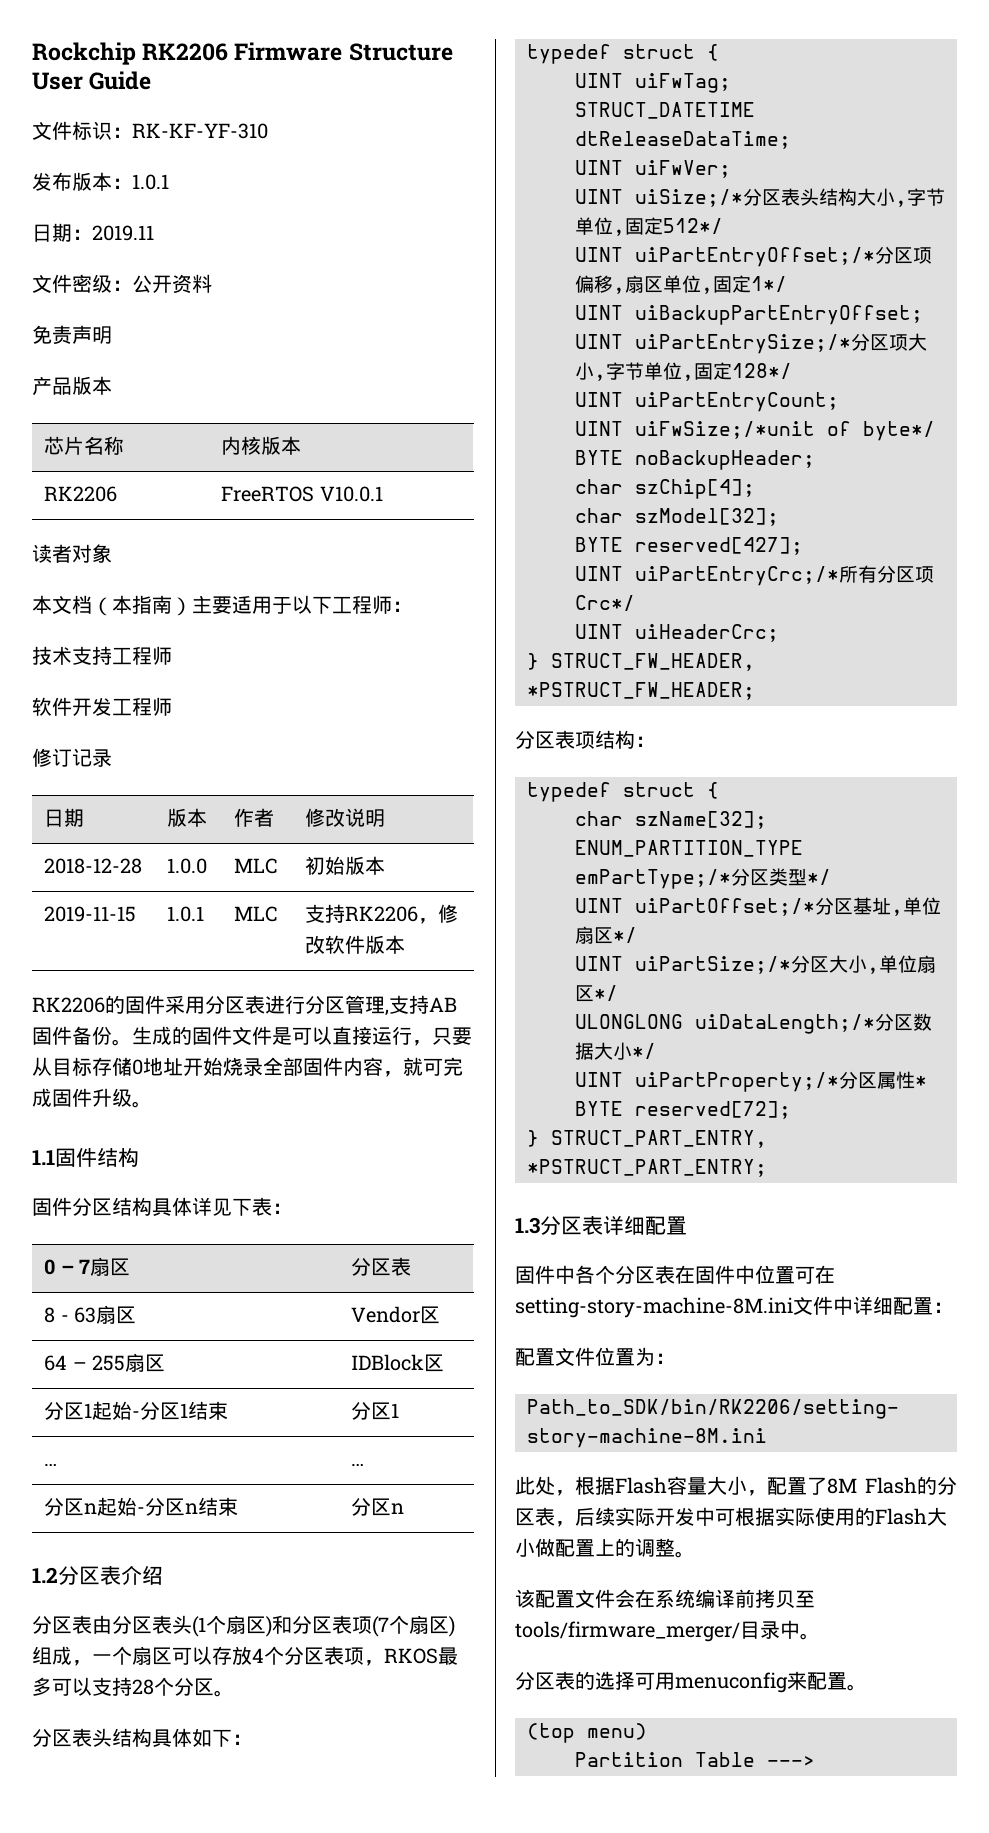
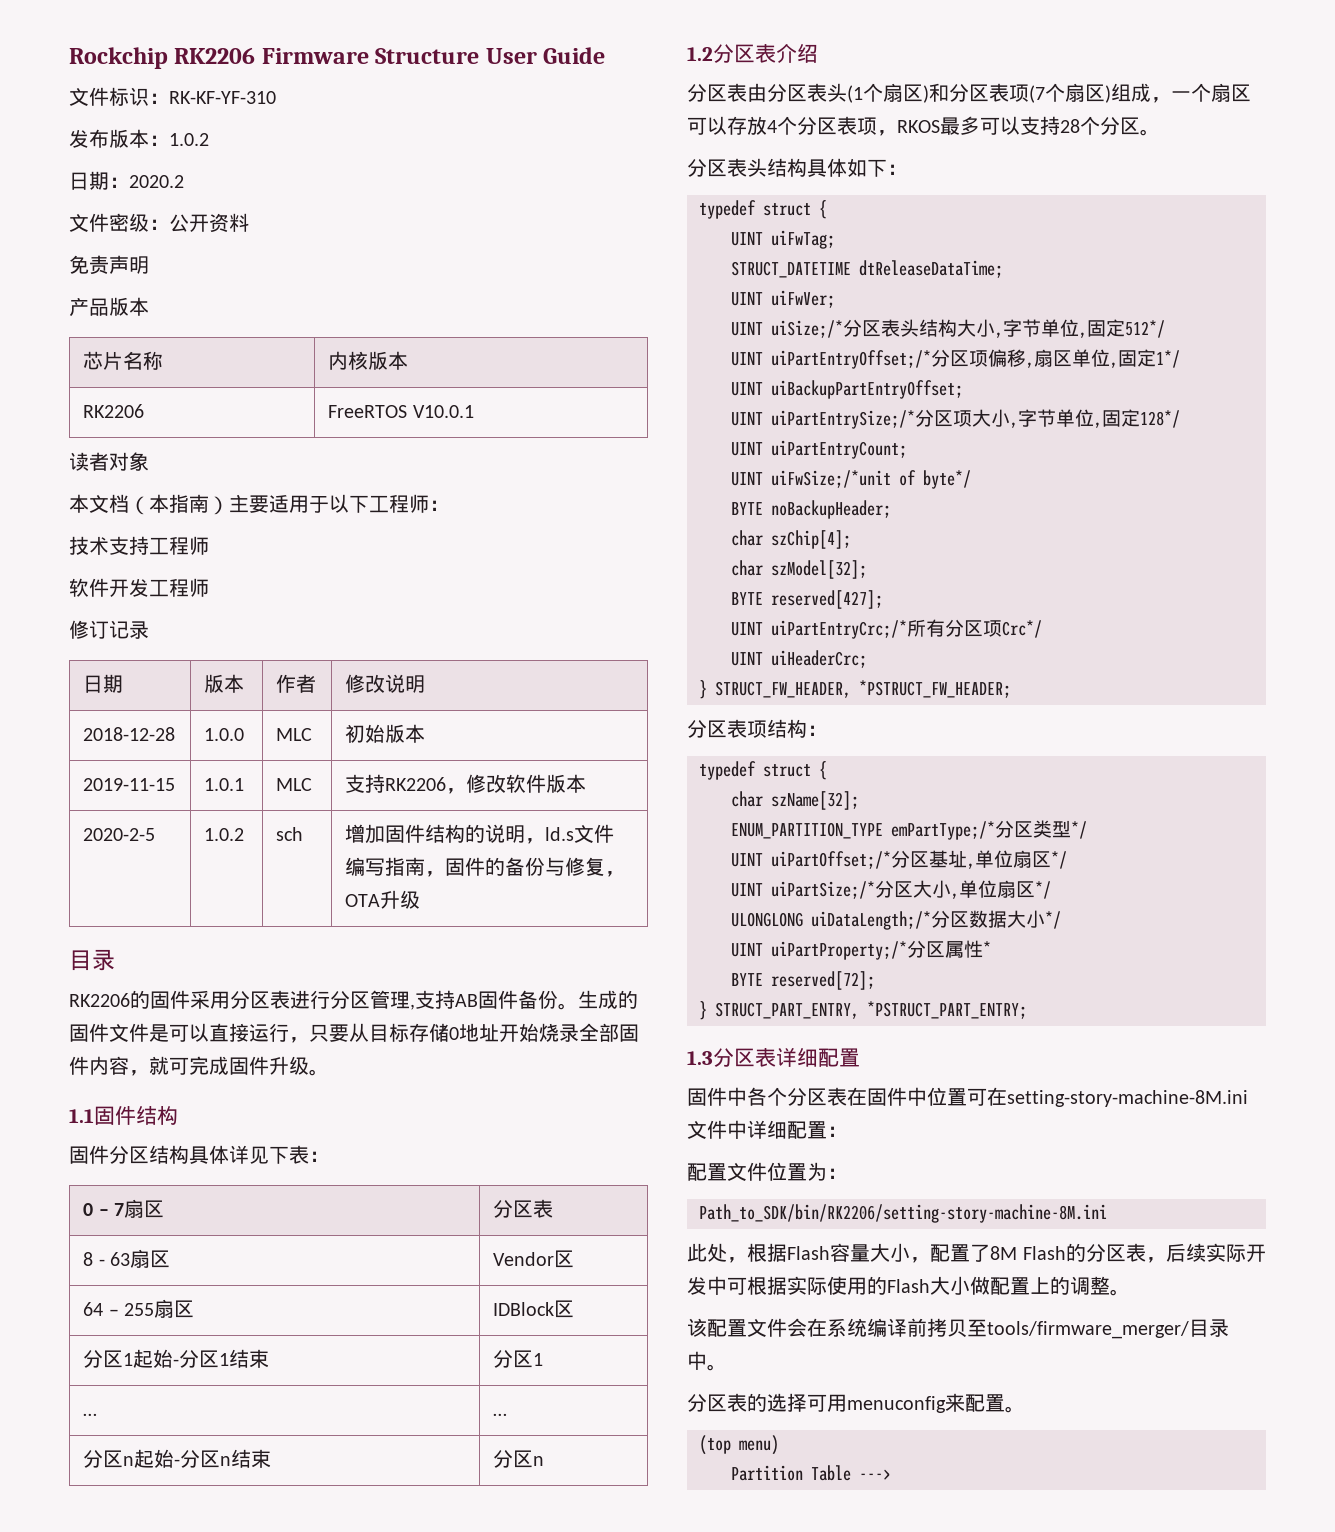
[132,174,169,190] 1.0.1 -> [169,133,209,146] 1.0.2
[92,225,154,241] 2019.11 -> [129,175,184,188] 2020.2
(406, 944) none -> [83,828,156,841] [204,828,245,841] [276,827,304,841] [345,824,615,844] [345,857,626,877] [345,890,421,909] [69,949,115,971] // 2020-2-5 | 1.0.2 | sch | 增加固件结构的说明，ld.s文件编写指南，固件的备份与修复，OTA升级 // 目录

